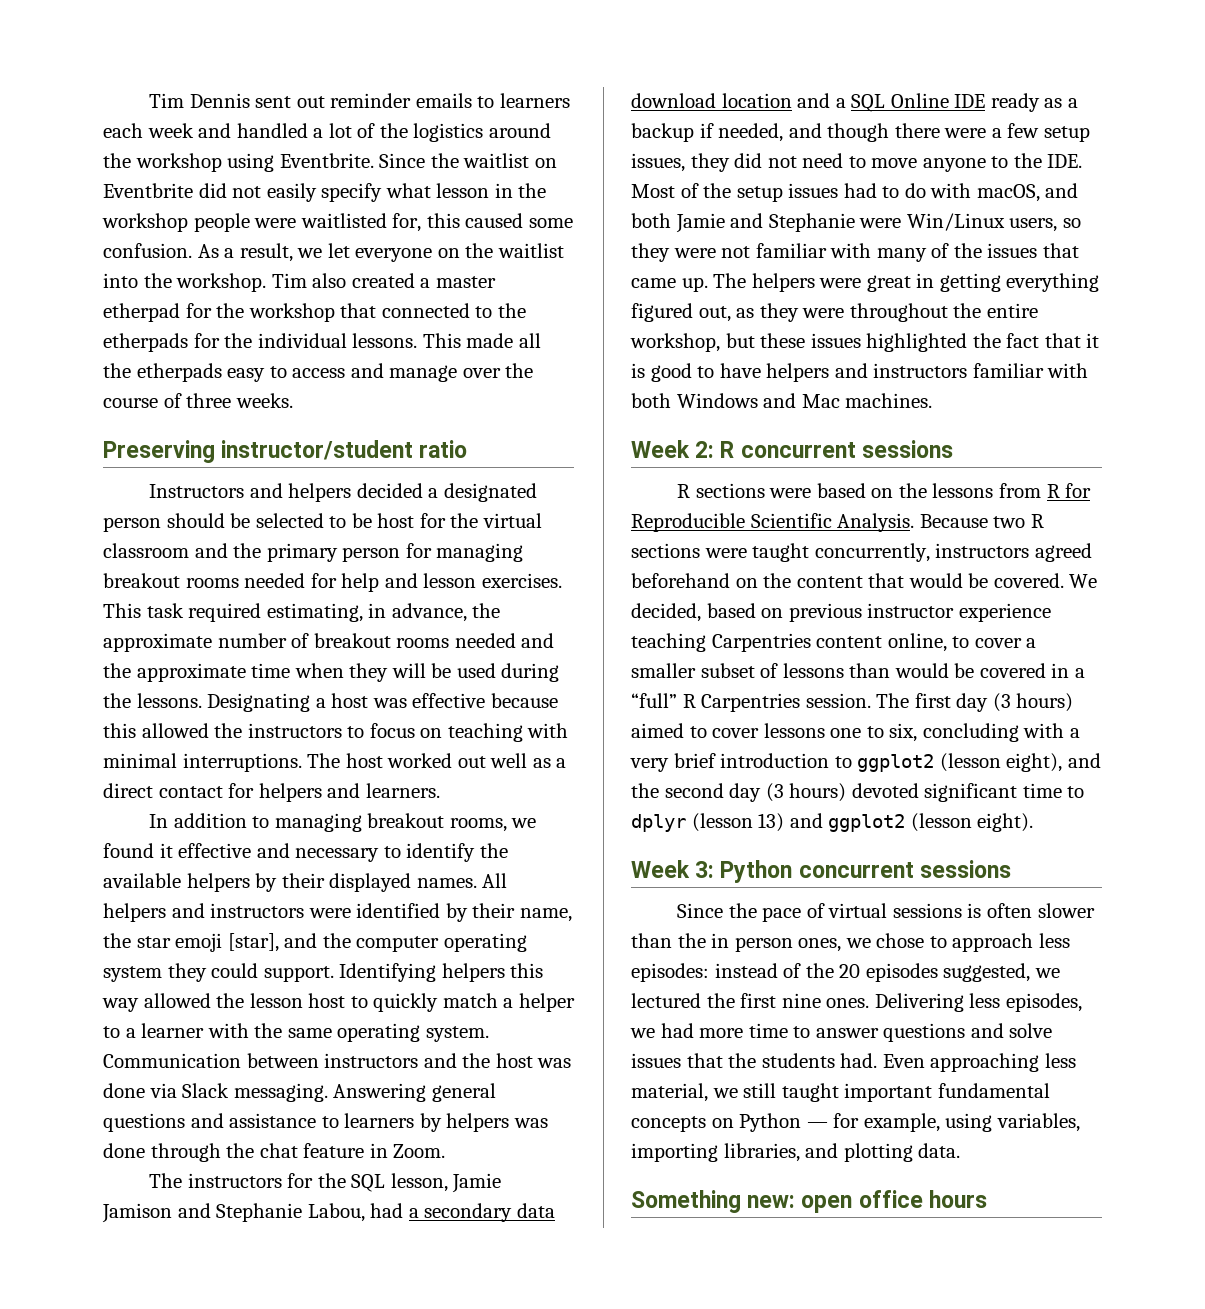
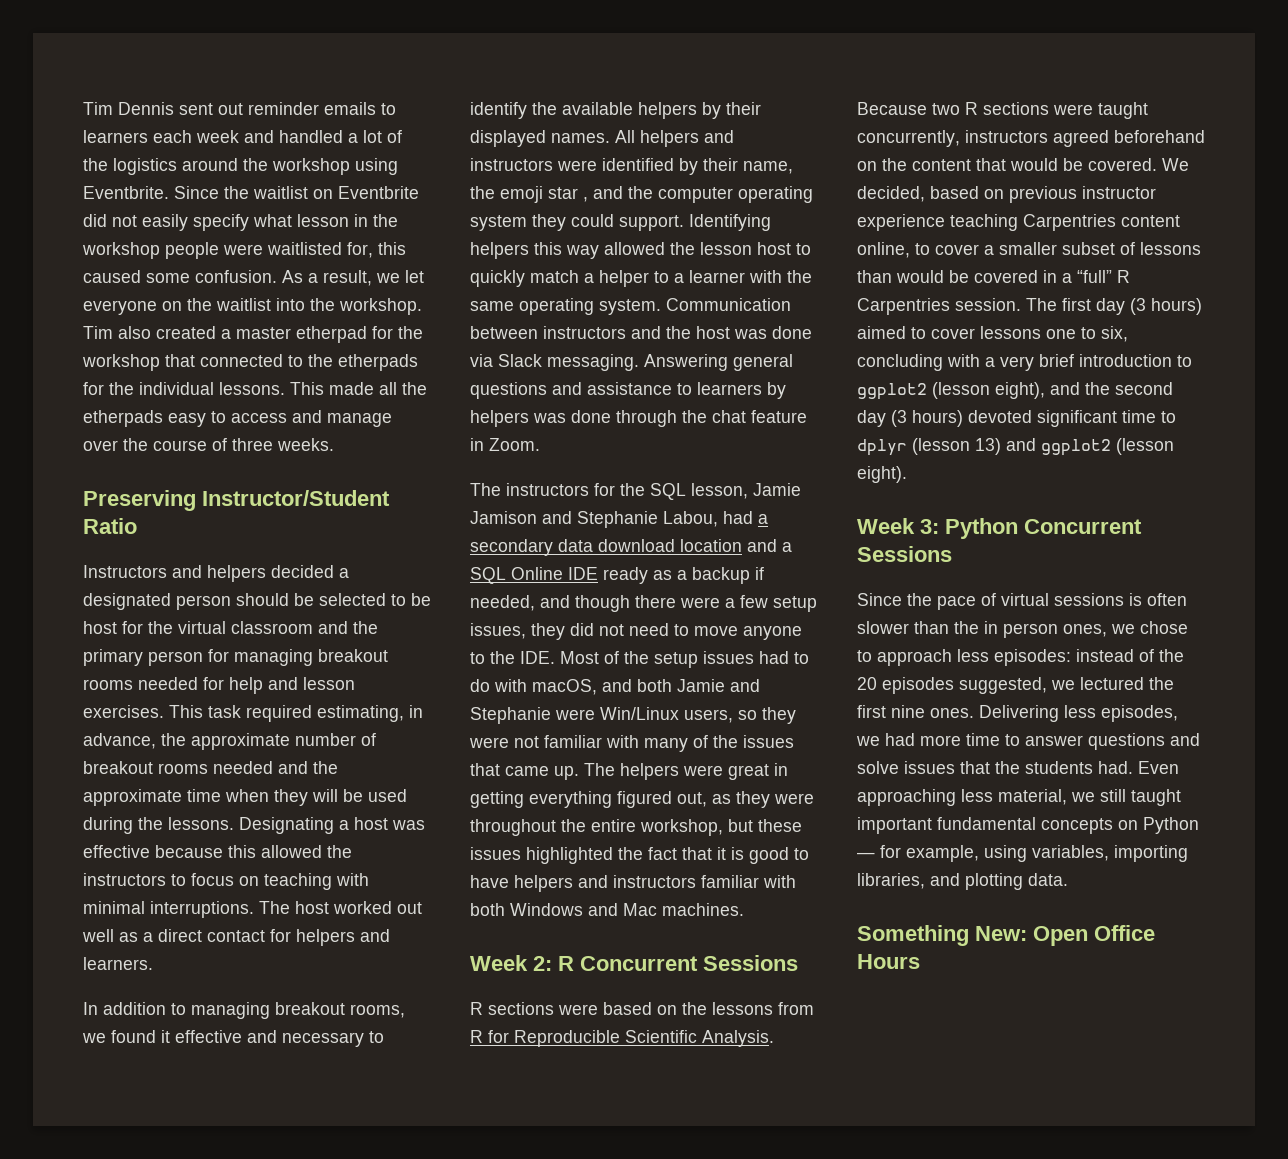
[221,440,468,460] instructor/student ratio -> [202,490,390,506] [83,518,137,534] Instructor/Student Ratio
[136,933,279,952] star emoji [star], -> [500,186,588,203] emoji star ,
[740,440,953,458] concurrent sessions -> [580,955,798,971] Concurrent Sessions
[798,860,1011,878] concurrent sessions -> [1024,519,1142,534] [857,546,952,562] Concurrent Sessions
[747,1190,987,1213] new: open office hours -> [975,925,1155,946] [857,954,920,969] New: Open Office Hours

